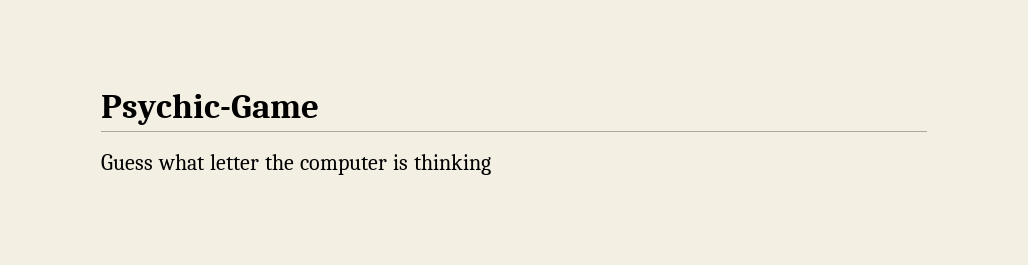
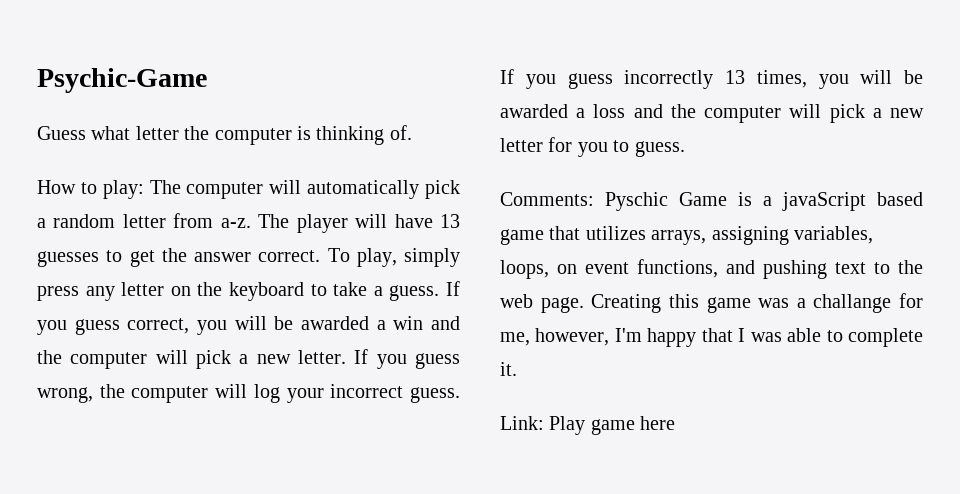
(491, 164) none -> [389,125,412,140] [37,180,460,199] [37,213,461,233] [37,248,460,267] [37,281,461,301] [37,316,460,335] [37,349,460,369] [37,384,461,403] [500,69,923,89] [500,104,924,123] [500,137,685,157] [500,192,923,211] [500,226,873,245] [500,259,923,279] [500,293,923,313] [500,328,923,347] [500,362,517,376] [500,416,676,435] of. // How to play: The computer will automatically pick a random letter from a-z. The player will have 13 guesses to get the answer correct. To play, simply press any letter on the keyboard to take a guess. If you guess correct, you will be awarded a win and the computer will pick a new letter. If you guess wrong, the computer will log your incorrect guess. If you guess incorrectly 13 times, you will be awarded a loss and the computer will pick a new letter for you to guess. // Comments: Pyschic Game is a javaScript based game that utilizes arrays, assigning variables, loops, on event functions, and pushing text to the web page. Creating this game was a challange for me, however, I'm happy that I was able to complete it. // Link: Play game here

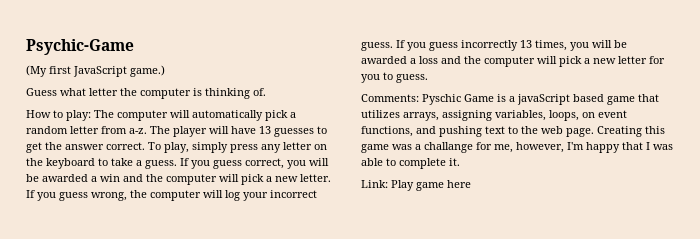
(207, 80) none -> [26,65,165,77] // (My first JavaScript game.)

